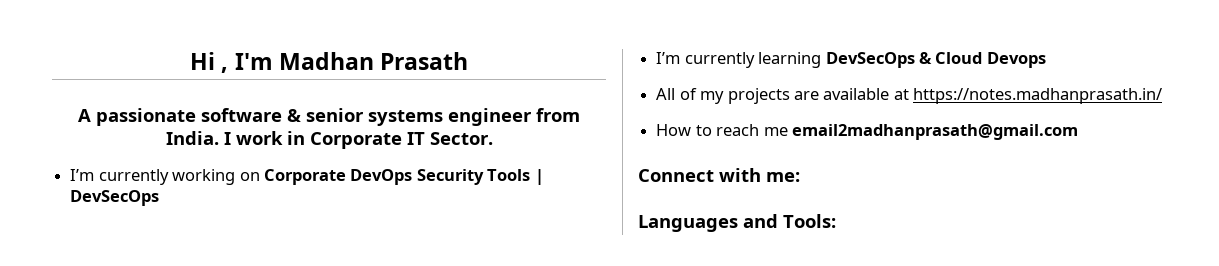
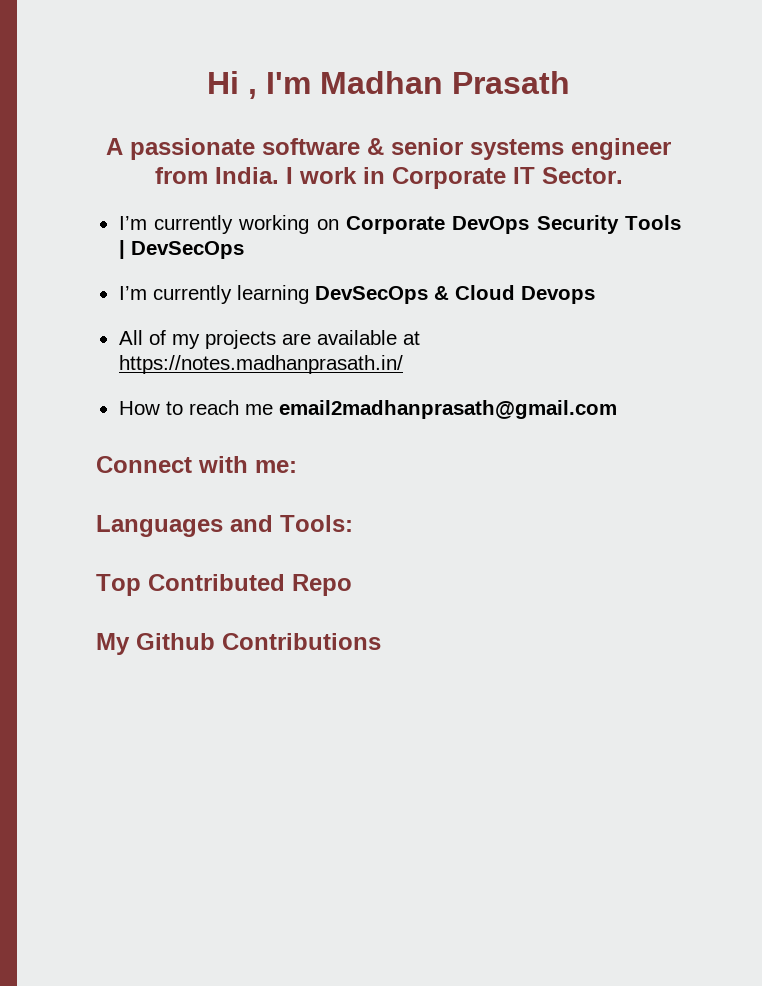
(836, 221) none -> [96,574,352,596] [96,633,381,655] // Top Contributed Repo // My Github Contributions

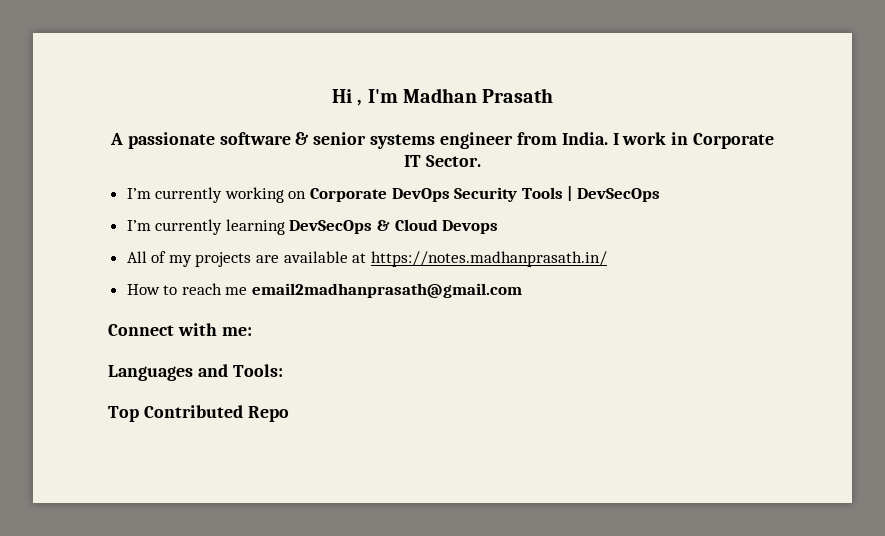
[96,633,381,655] // My Github Contributions -> (289, 414) none

